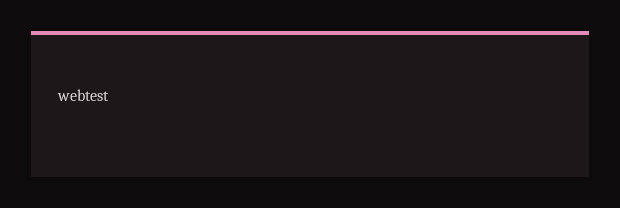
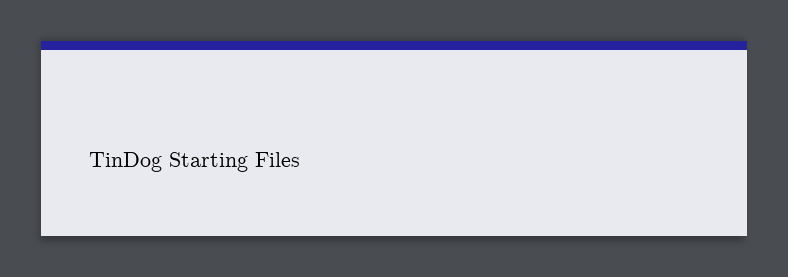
[57,89,109,101] webtest -> [89,152,300,172] TinDog Starting Files

